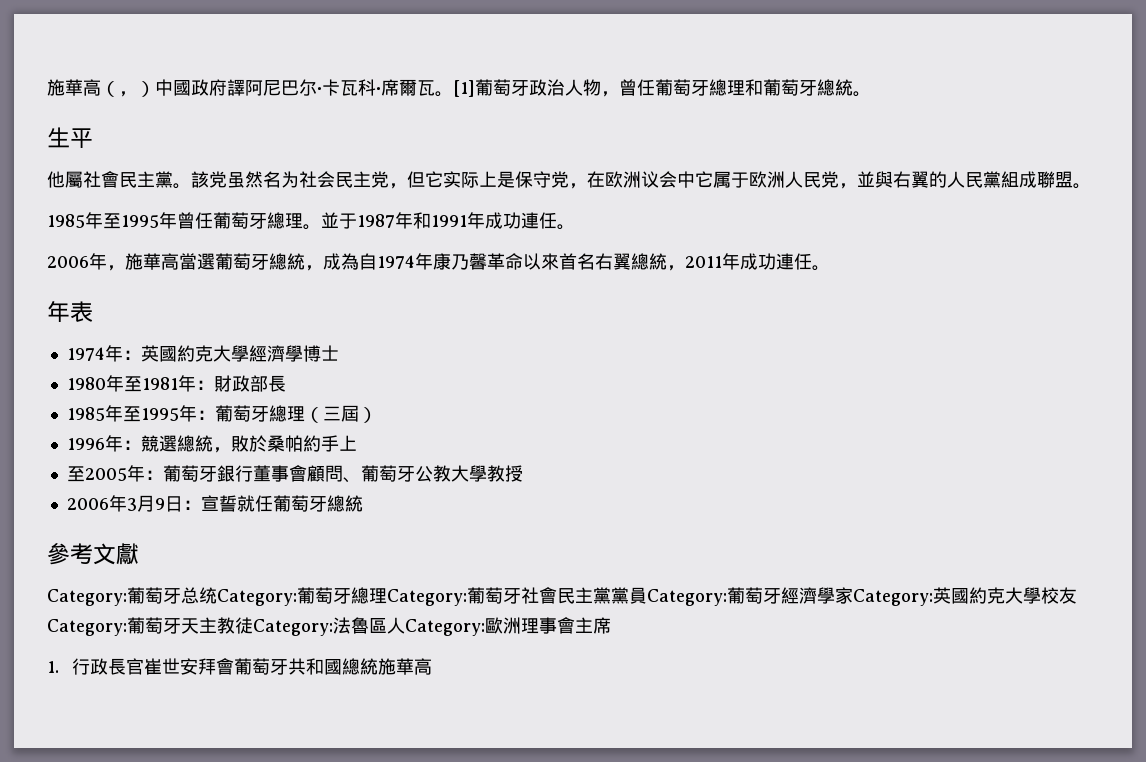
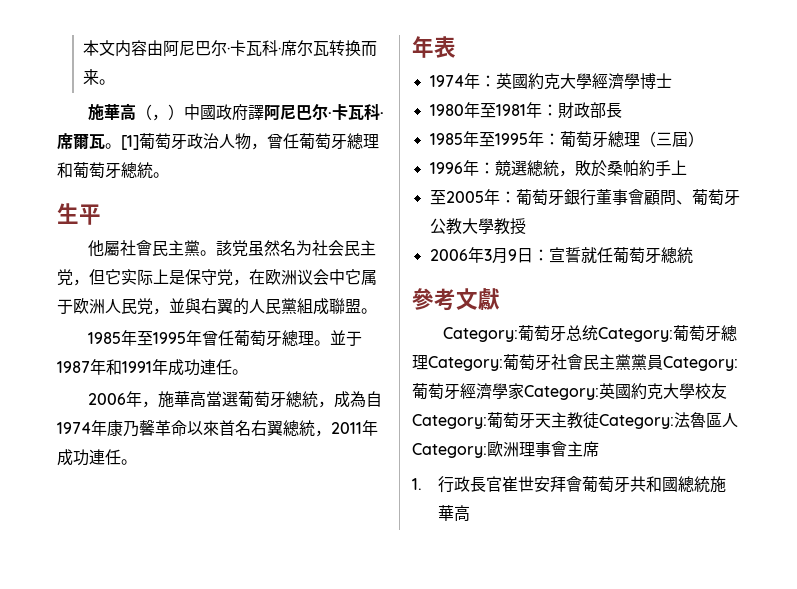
(47, 87) none -> [82,40,377,57] [82,69,115,85] 本文内容由阿尼巴尔·卡瓦科·席尔瓦转换而来。 //

